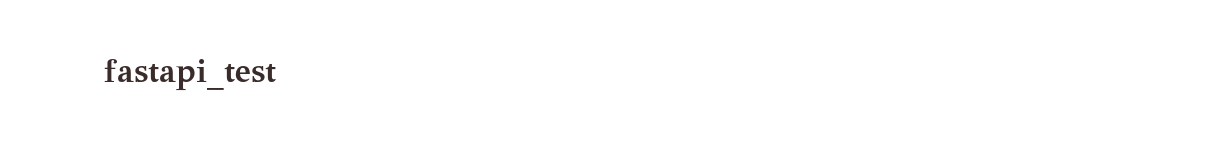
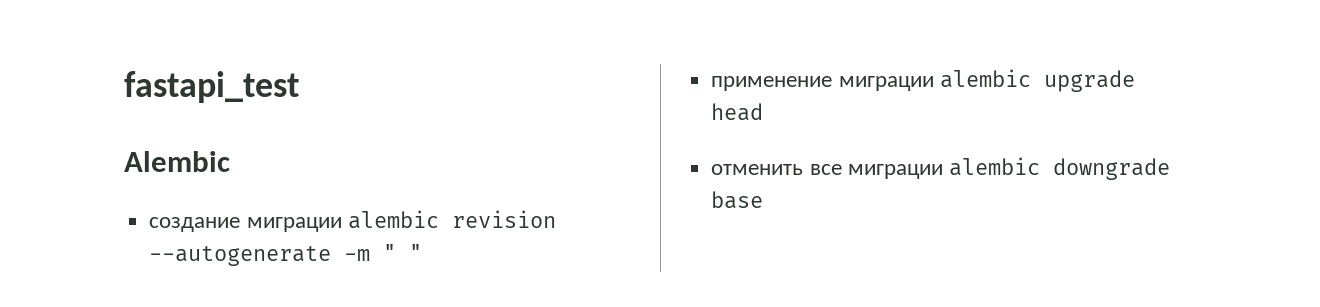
(276, 75) none -> [124,151,230,172] [149,210,556,232] [149,244,423,266] [711,69,1135,92] [711,103,764,121] [711,157,1170,180] [711,191,764,209] // Alembic // создание миграции alembic revision --autogenerate -m " " // применение миграции alembic upgrade head // отменить все миграции alembic downgrade base

